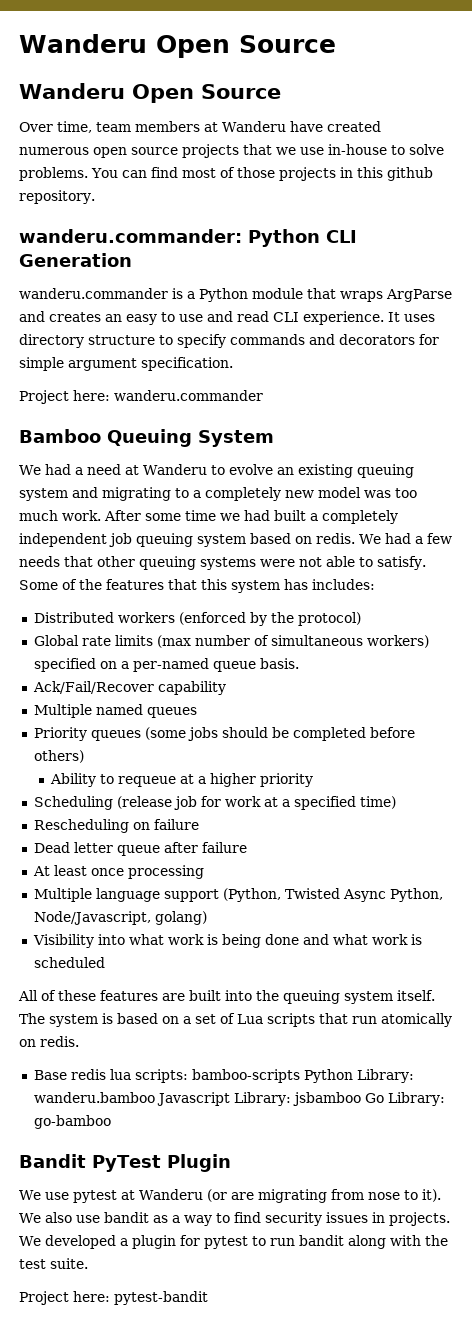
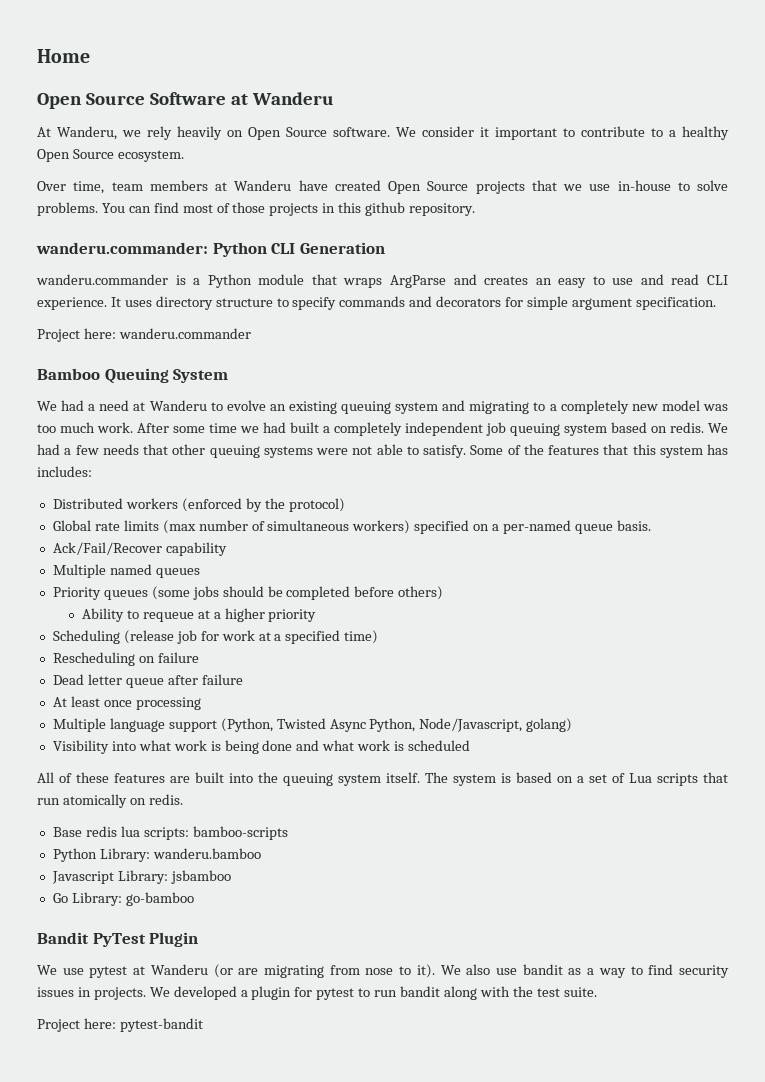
[19,34,336,58] [19,83,281,103] Wanderu Open Source // Wanderu Open Source -> [37,49,90,63] [37,92,334,109] [37,126,729,140] [37,149,184,162] Home // Open Source Software at Wanderu // At Wanderu, we rely heavily on Open Source software. We consider it important to contribute to a healthy Open Source ecosystem.
[19,147,178,158] numerous open source -> [388,181,469,194] Open Source
(300, 1076) none -> (288, 833) //
(155, 1097) none -> (261, 853) //
(361, 1099) none -> (231, 877) //

